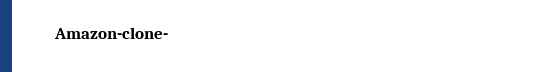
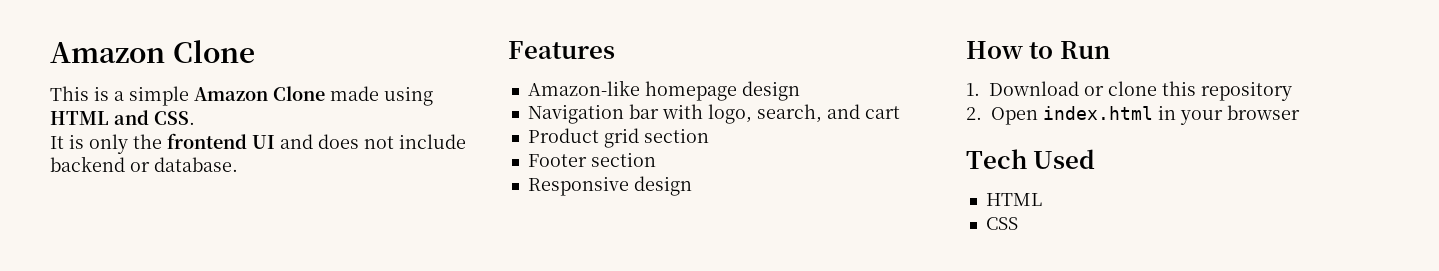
[54,27,168,39] Amazon-clone- -> [50,40,255,63] [50,86,433,106] [50,110,195,125] [50,133,466,154] [50,156,238,172] [508,41,615,59] [527,80,800,101] [527,104,900,124] [527,128,709,148] [527,152,656,167] [527,176,692,196] [966,41,1110,59] [966,81,1292,101] [966,105,1300,125] [966,149,1096,169] [985,193,1042,206] [985,217,1018,230] Amazon Clone // This is a simple Amazon Clone made using HTML and CSS. // It is only the frontend UI and does not include backend or database. // Features // Amazon-like homepage design // Navigation bar with logo, search, and cart // Product grid section // Footer section // Responsive design // How to Run // 1. Download or clone this repository // 2. Open index.html in your browser // Tech Used // HTML // CSS

